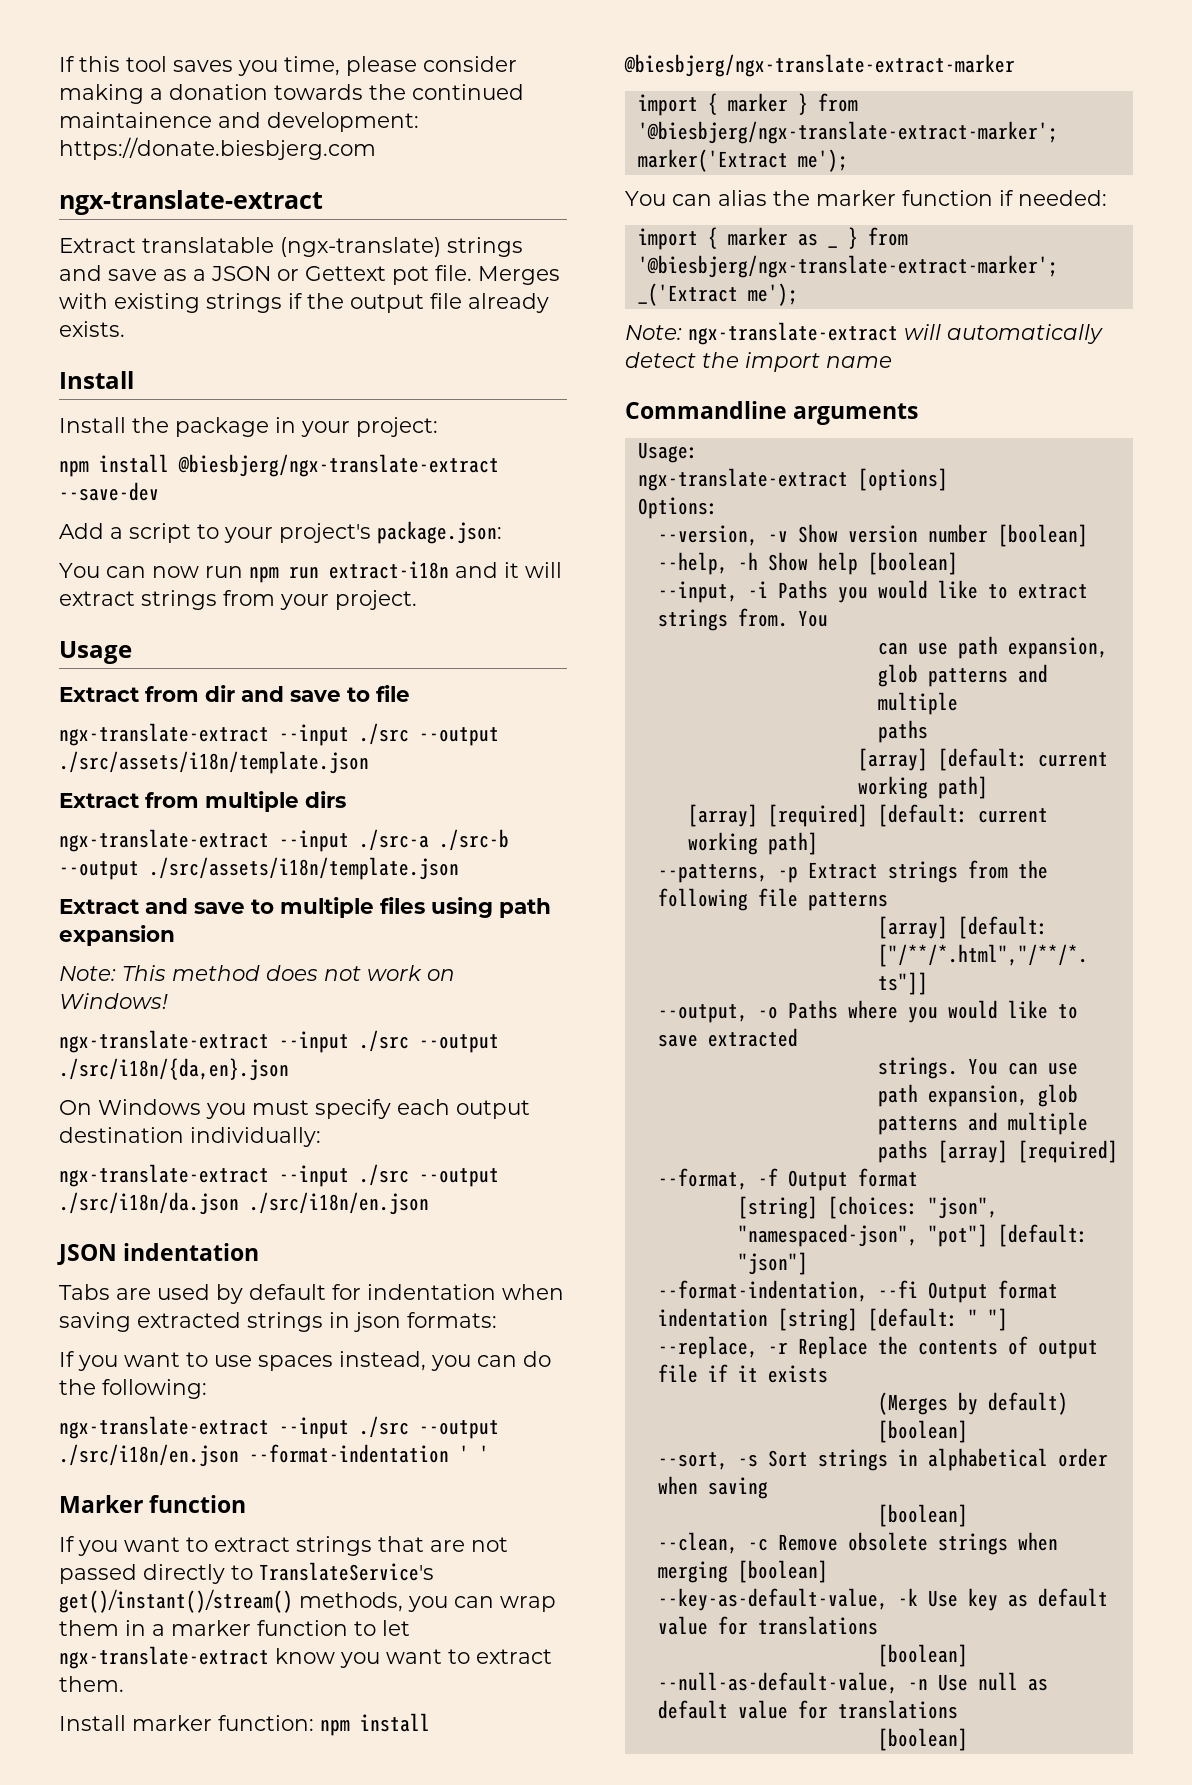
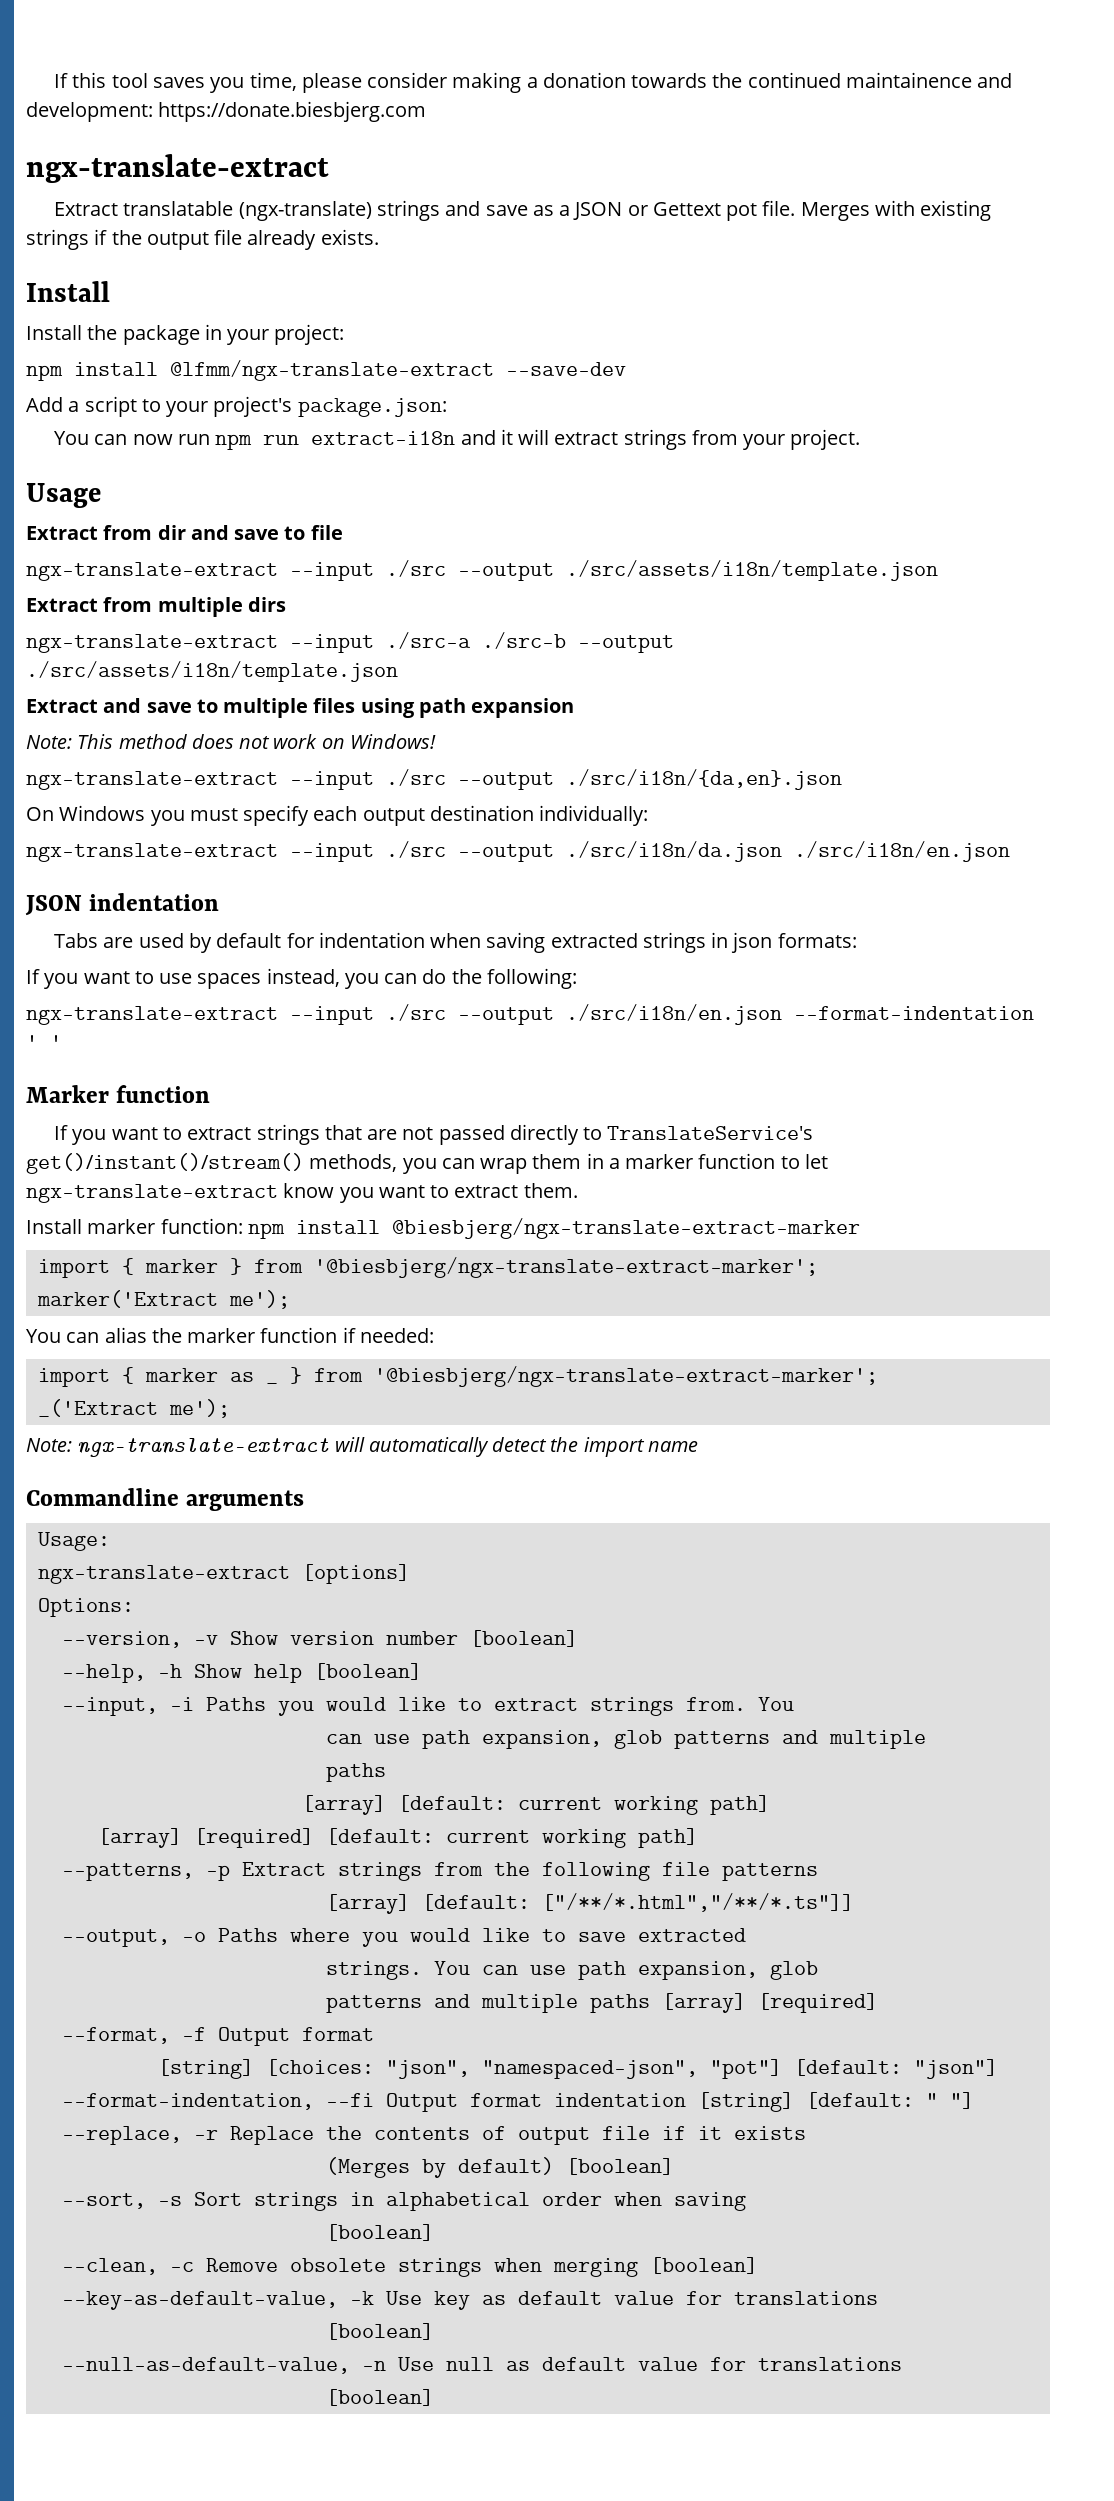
[178,454,499,477] @biesbjerg/ngx-translate-extract -> [170,360,494,381] @lfmm/ngx-translate-extract

